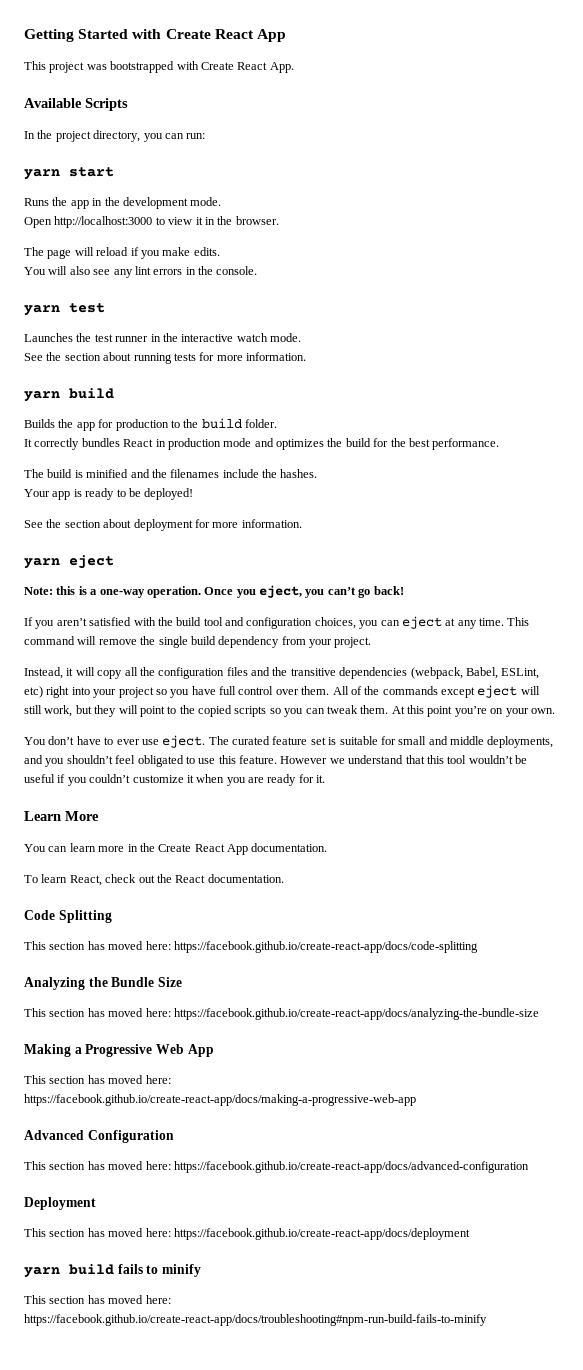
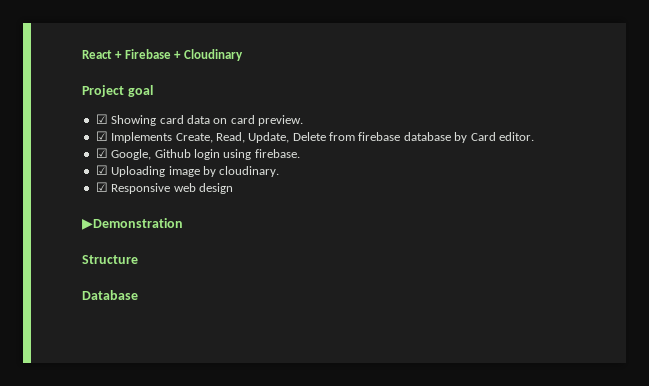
[24,29,286,42] [24,61,294,73] [24,98,128,111] [24,130,206,142] [24,167,114,180] [24,197,222,209] [24,216,279,228] [24,247,220,259] [24,266,258,278] [24,303,105,316] [24,333,301,342] [24,352,306,364] [24,388,114,402] [24,418,277,431] [24,438,500,450] [24,469,318,478] [24,488,194,500] [24,519,302,531] [24,555,114,569] [24,585,404,598] [24,616,530,629] [24,636,372,648] [24,667,540,679] [24,685,540,698] [24,705,555,717] [24,735,554,748] [24,755,527,767] [24,774,326,786] [24,811,99,821] [24,843,328,855] [24,874,284,886] [24,910,112,923] [24,941,478,953] [24,977,182,990] [24,1008,539,1020] [24,1044,214,1057] [24,1075,171,1084] [24,1094,416,1106] [24,1130,174,1143] [24,1161,529,1173] [24,1197,96,1210] [24,1228,470,1240] [24,1264,201,1278] [24,1295,171,1304] [24,1314,487,1326] Getting Started with Create React App // This project was bootstrapped with Create React App. // Available Scripts // In the project directory, you can run: // yarn start // Runs the app in the development mode. // Open http://localhost:3000 to view it in the browser. // The page will reload if you make edits. // You will also see any lint errors in the console. // yarn test // Launches the test runner in the interactive watch mode. // See the section about running tests for more information. // yarn build // Builds the app for production to the build folder. // It correctly bundles React in production mode and optimizes the build for the best performance. // The build is minified and the filenames include the hashes. // Your app is ready to be deployed! // See the section about deployment for more information. // yarn eject // Note: this is a one-way operation. Once you eject, you can’t go back! // If you aren’t satisfied with the build tool and configuration choices, you can eject at any time. This command will remove the single build dependency from your project. // Instead, it will copy all the configuration files and the transitive dependencies (webpack, Babel, ESLint, etc) right into your project so you have full control over them. All of the commands except eject will still work, but they will point to the copied scripts so you can tweak them. At this point you’re on your own. // You don’t have to ever use eject. The curated feature set is suitable for small and middle deployments, and you shouldn’t feel obligated to use this feature. However we understand that this tool wouldn’t be useful if you couldn’t customize it when you are ready for it. // Learn More // You can learn more in the Create React App documentation. // To learn React, check out the React documentation. // Code Splitting // This section has moved here: https://facebook.github.io/create-react-app/docs/code-splitting // Analyzing the Bundle Size // This section has moved here: https://facebook.github.io/create-react-app/docs/analyzing-the-bundle-size // Making a Progressive Web App // This section has moved here: https://facebook.github.io/create-react-app/docs/making-a-progressive-web-app // Advanced Configuration // This section has moved here: https://facebook.github.io/create-react-app/docs/advanced-configuration // Deployment // This section has moved here: https://facebook.github.io/create-react-app/docs/deployment // yarn build fails to minify // This section has moved here: https://facebook.github.io/create-react-app/docs/troubleshooting#npm-run-build-fails-to-minify -> [82,49,243,61] [82,85,153,97] [95,114,303,126] [95,131,534,143] [95,148,300,160] [95,165,280,177] [95,182,233,194] [82,218,183,230] [82,255,138,264] [82,290,138,300] React + Firebase + Cloudinary // Project goal // ☑ Showing card data on card preview. // ☑ Implements Create, Read, Update, Delete from firebase database by Card editor. // ☑ Google, Github login using firebase. // ☑ Uploading image by cloudinary. // ☑ Responsive web design // ▶Demonstration // Structure // Database

